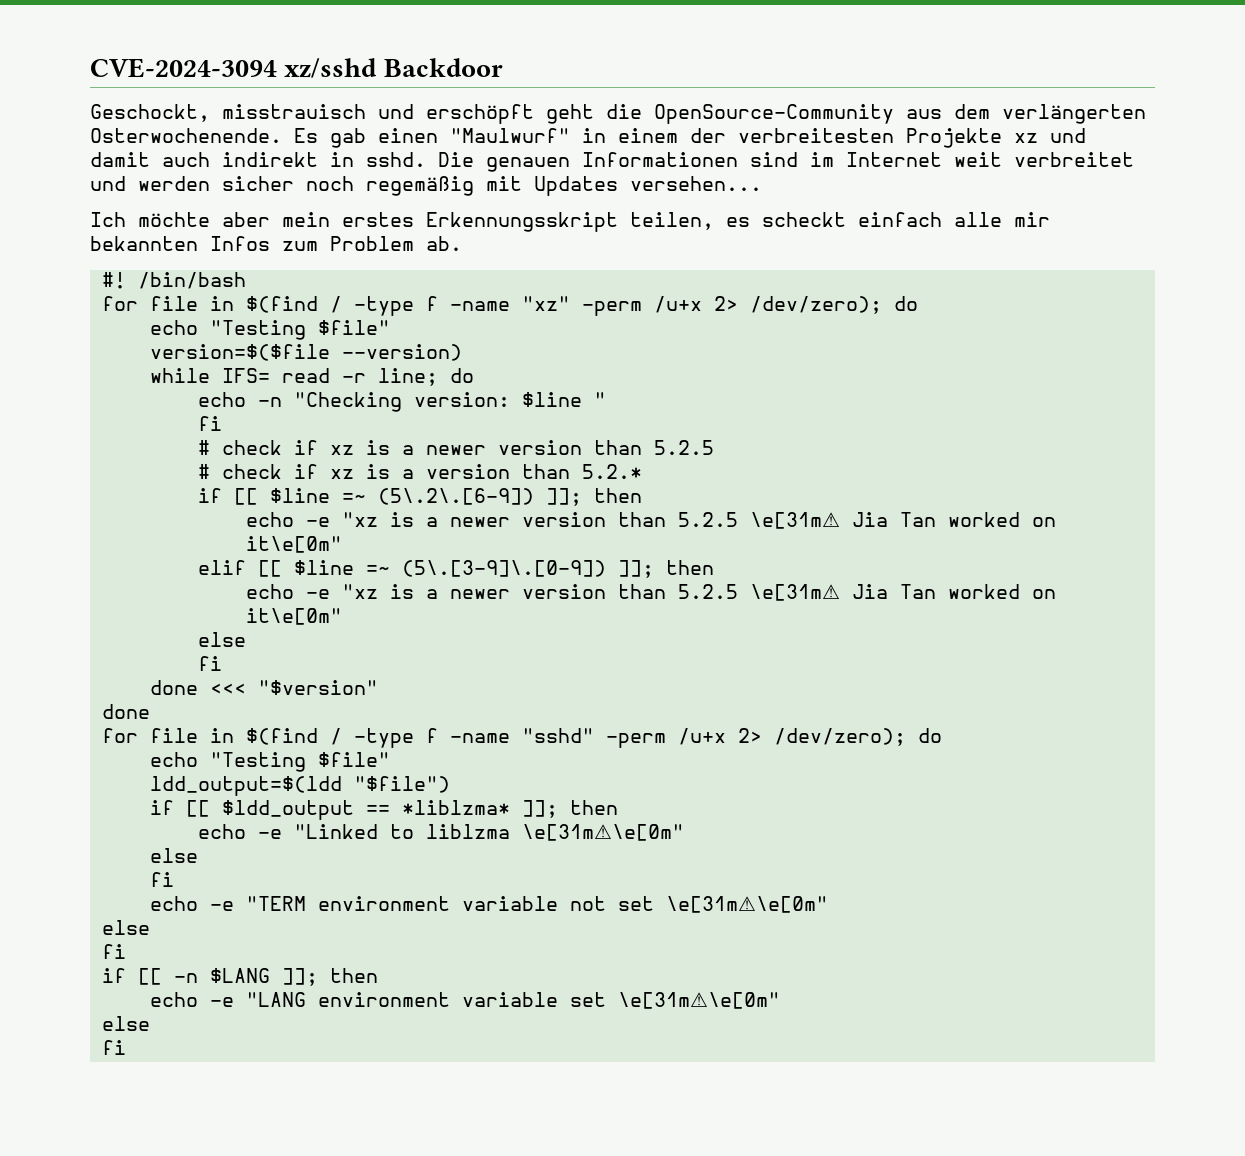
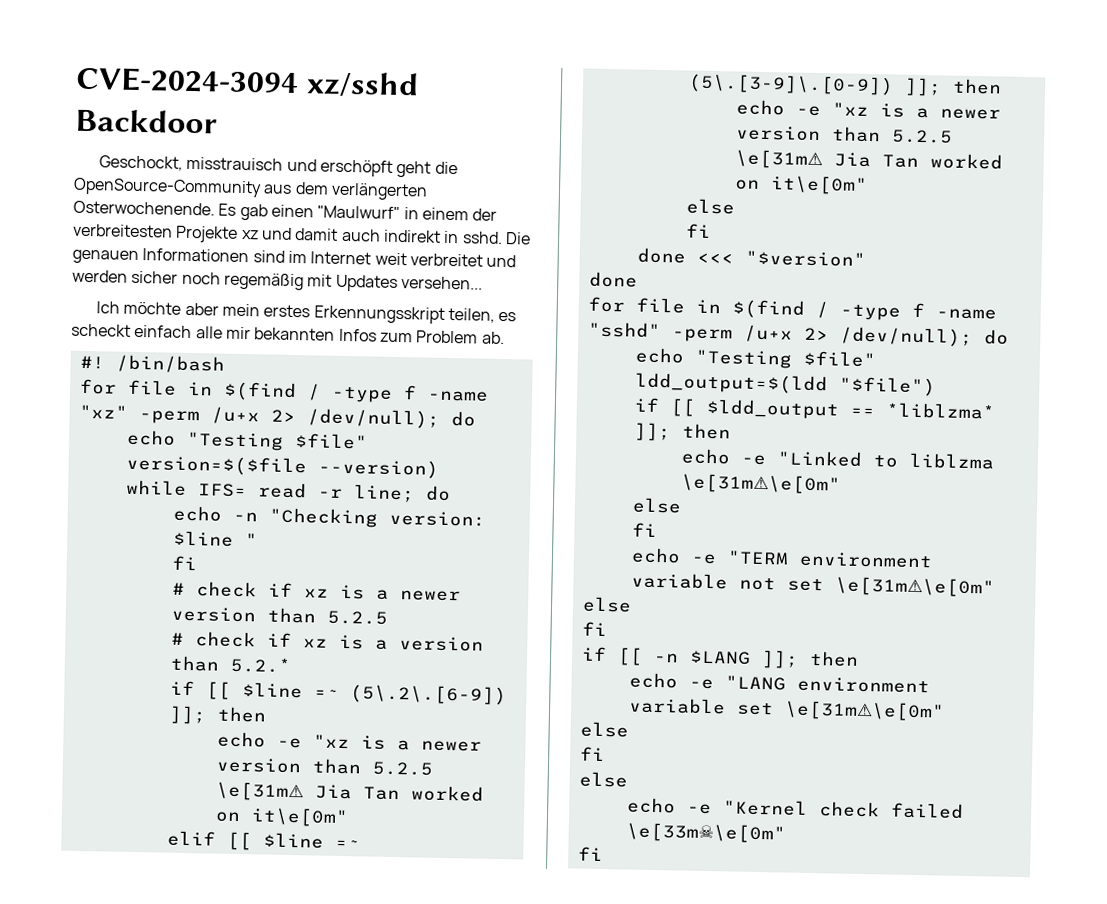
[749,296,882,314] /dev/zero); -> [306,408,440,429] /dev/null);
[773,728,906,746] /dev/zero); -> [839,326,973,348] /dev/null);
(126, 1047) none -> [578,771,628,788] [626,797,964,819] [625,822,786,844] [577,846,603,862] // else // echo -e "Kernel check failed \e[33m☠\e[0m" // fi

